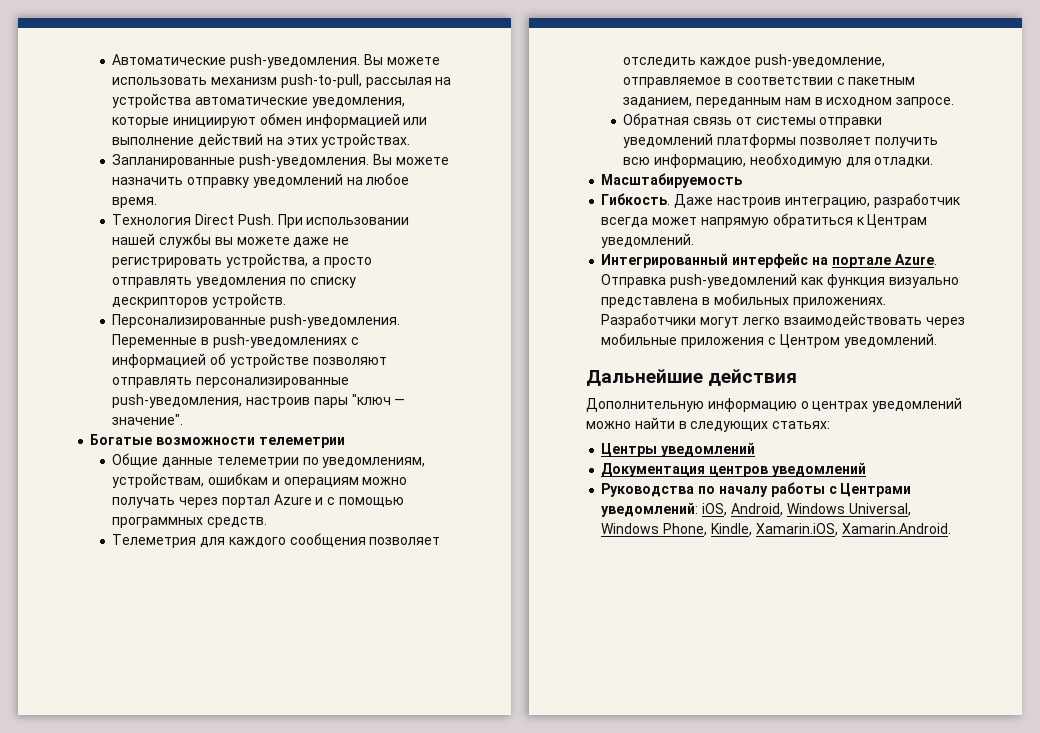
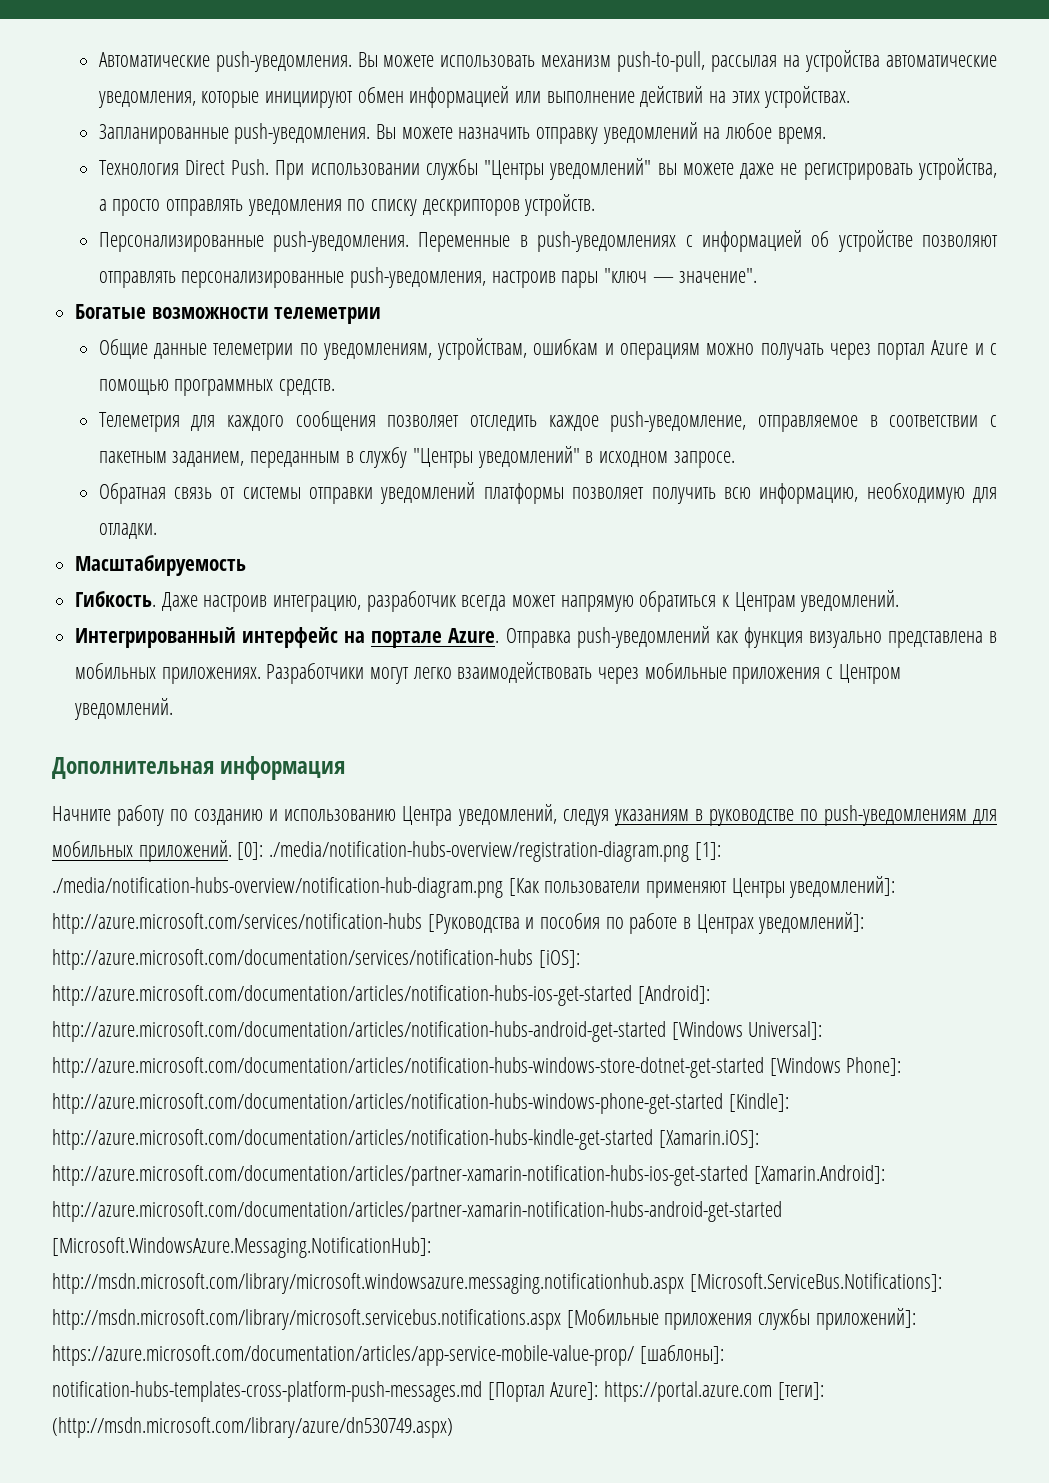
[112,233,211,248] нашей службы -> [425,158,652,180] службы "Центры уведомлений"
[784,97,811,105] нам -> [345,446,580,468] в службу "Центры уведомлений"
[586,369,798,386] [586,397,963,412] [586,417,831,432] [601,442,756,457] [601,462,866,477] [601,482,912,497] [601,502,911,517] [601,523,951,536] Дальнейшие действия // Дополнительную информацию о центрах уведомлений можно найти в следующих статьях: // Центры уведомлений // Документация центров уведомлений // Руководства по началу работы с Центрами уведомлений: iOS, Android, Windows Universal, Windows Phone, Kindle, Xamarin.iOS, Xamarin.Android. -> [52,756,346,780] [52,804,997,826] [52,840,721,862] [52,876,896,898] [52,912,865,934] [52,949,580,970] [52,985,710,1006] [52,1021,823,1042] [52,1057,902,1078] [52,1093,789,1114] [52,1129,759,1150] [52,1165,885,1186] [52,1201,782,1222] [52,1237,431,1258] [52,1273,942,1294] [52,1308,916,1330] [52,1345,724,1366] [52,1381,824,1402] [52,1417,453,1438] Дополнительная информация // Начните работу по созданию и использованию Центра уведомлений, следуя указаниям в руководстве по push-уведомлениям для мобильных приложений. [0]: ./media/notification-hubs-overview/registration-diagram.png [1]: ./media/notification-hubs-overview/notification-hub-diagram.png [Как пользователи применяют Центры уведомлений]: http://azure.microsoft.com/services/notification-hubs [Руководства и пособия по работе в Центрах уведомлений]: http://azure.microsoft.com/documentation/services/notification-hubs [iOS]: http://azure.microsoft.com/documentation/articles/notification-hubs-ios-get-started [Android]: http://azure.microsoft.com/documentation/articles/notification-hubs-android-get-started [Windows Universal]: http://azure.microsoft.com/documentation/articles/notification-hubs-windows-store-dotnet-get-started [Windows Phone]: http://azure.microsoft.com/documentation/articles/notification-hubs-windows-phone-get-started [Kindle]: http://azure.microsoft.com/documentation/articles/notification-hubs-kindle-get-started [Xamarin.iOS]: http://azure.microsoft.com/documentation/articles/partner-xamarin-notification-hubs-ios-get-started [Xamarin.Android]: http://azure.microsoft.com/documentation/articles/partner-xamarin-notification-hubs-android-get-started [Microsoft.WindowsAzure.Messaging.NotificationHub]: http://msdn.microsoft.com/library/microsoft.windowsazure.messaging.notificationhub.aspx [Microsoft.ServiceBus.Notifications]: http://msdn.microsoft.com/library/microsoft.servicebus.notifications.aspx [Мобильные приложения службы приложений]: https://azure.microsoft.com/documentation/articles/app-service-mobile-value-prop/ [шаблоны]: notification-hubs-templates-cross-platform-push-messages.md [Портал Azure]: https://portal.azure.com [теги]: (http://msdn.microsoft.com/library/azure/dn530749.aspx)

